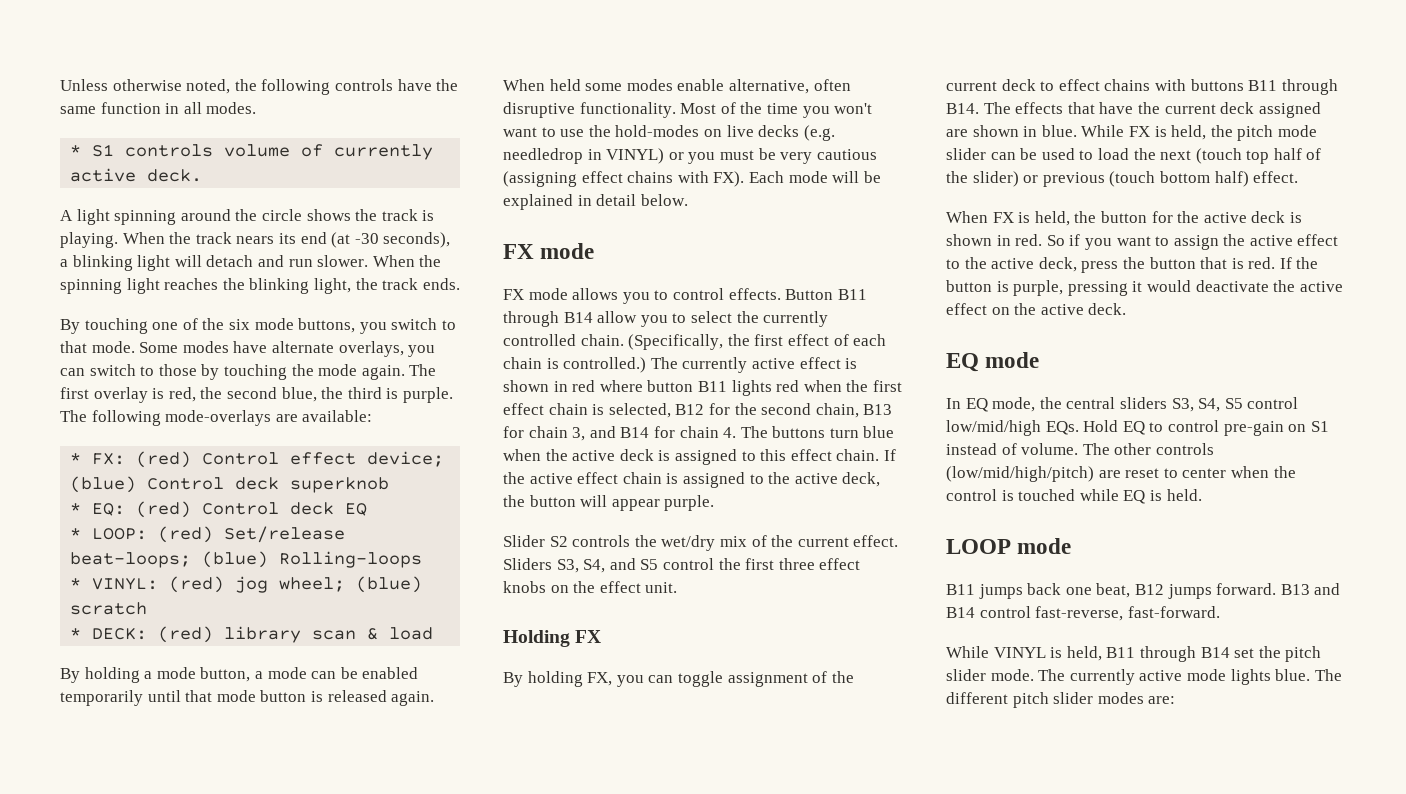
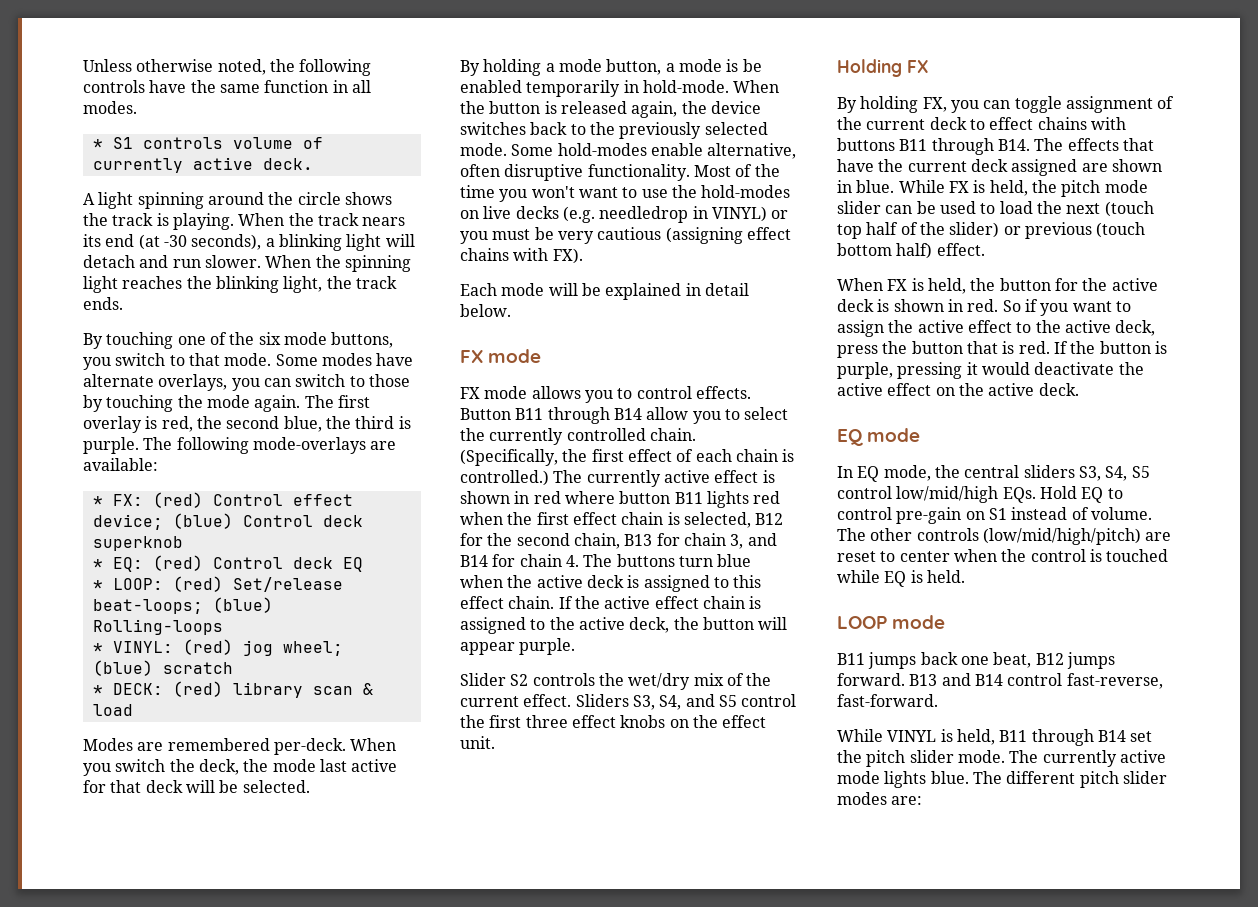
(434, 633) none -> [83,738,397,755] [83,759,398,776] [83,780,310,793] // Modes are remembered per-deck. When you switch the deck, the mode last active for that deck will be selected.
[311,671,337,679] can -> [726,59,739,72] is
[147,690,435,706] [503,79,673,91] until that mode button is released again. When held some modes -> [623,80,780,93] [460,101,761,118] [460,122,768,139] [460,143,647,156] in hold-mode. When the button is released again, the device switches back to the previously selected mode. Some hold-modes
(745, 179) none -> (583, 256) //

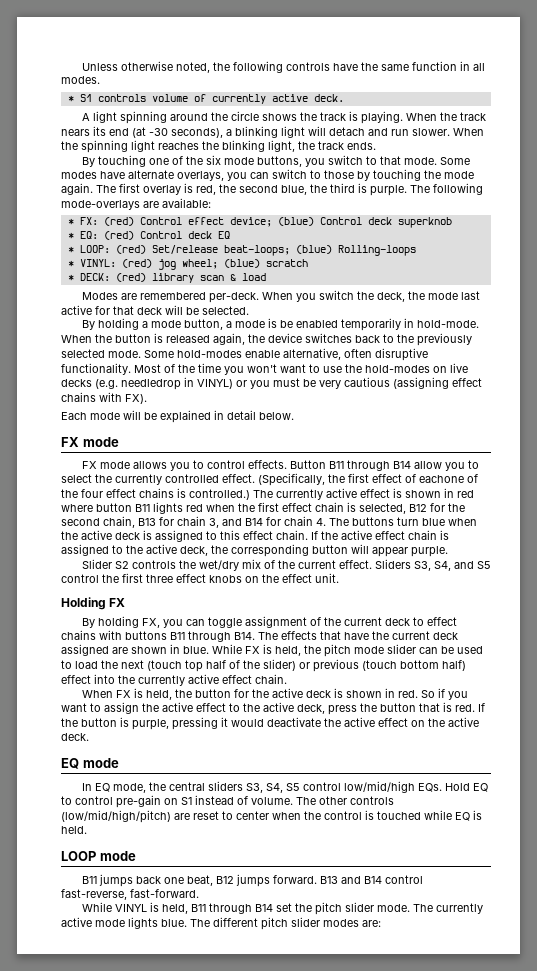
[649,428,696,441] chain. -> [222,474,255,483] effect.
[695,449,778,462] each chain -> [419,474,478,483] [61,488,174,498] eachone of the four effect chains
(699, 623) none -> [231,544,309,557] corresponding
[936,243,985,256] effect. -> [61,674,287,686] effect into the currently active effect chain.

